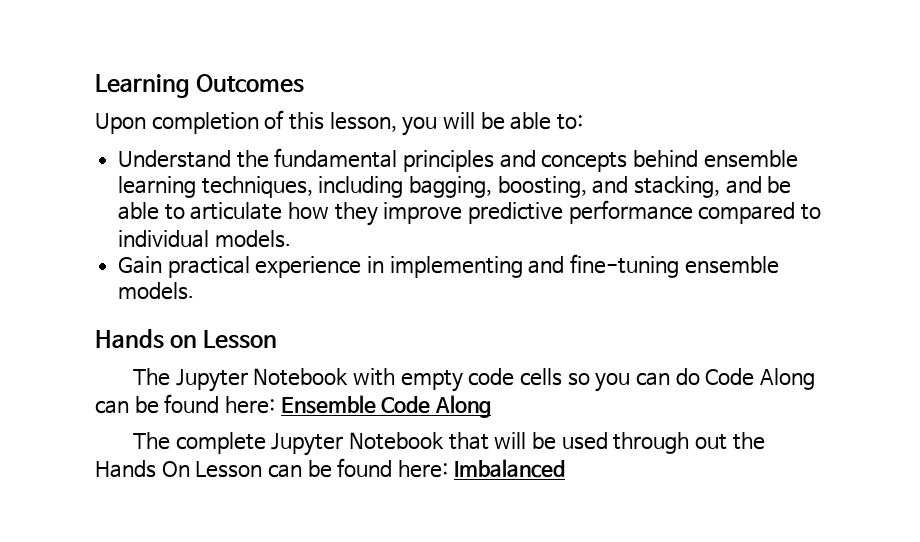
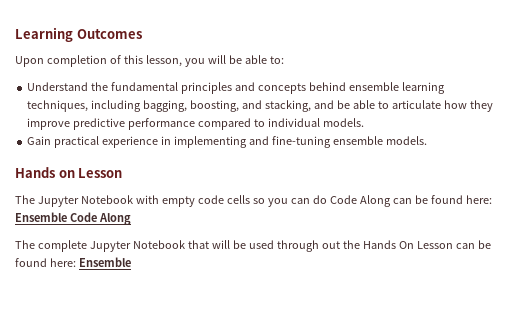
[453,459,565,478] Imbalanced -> [78,257,131,267] Ensemble

